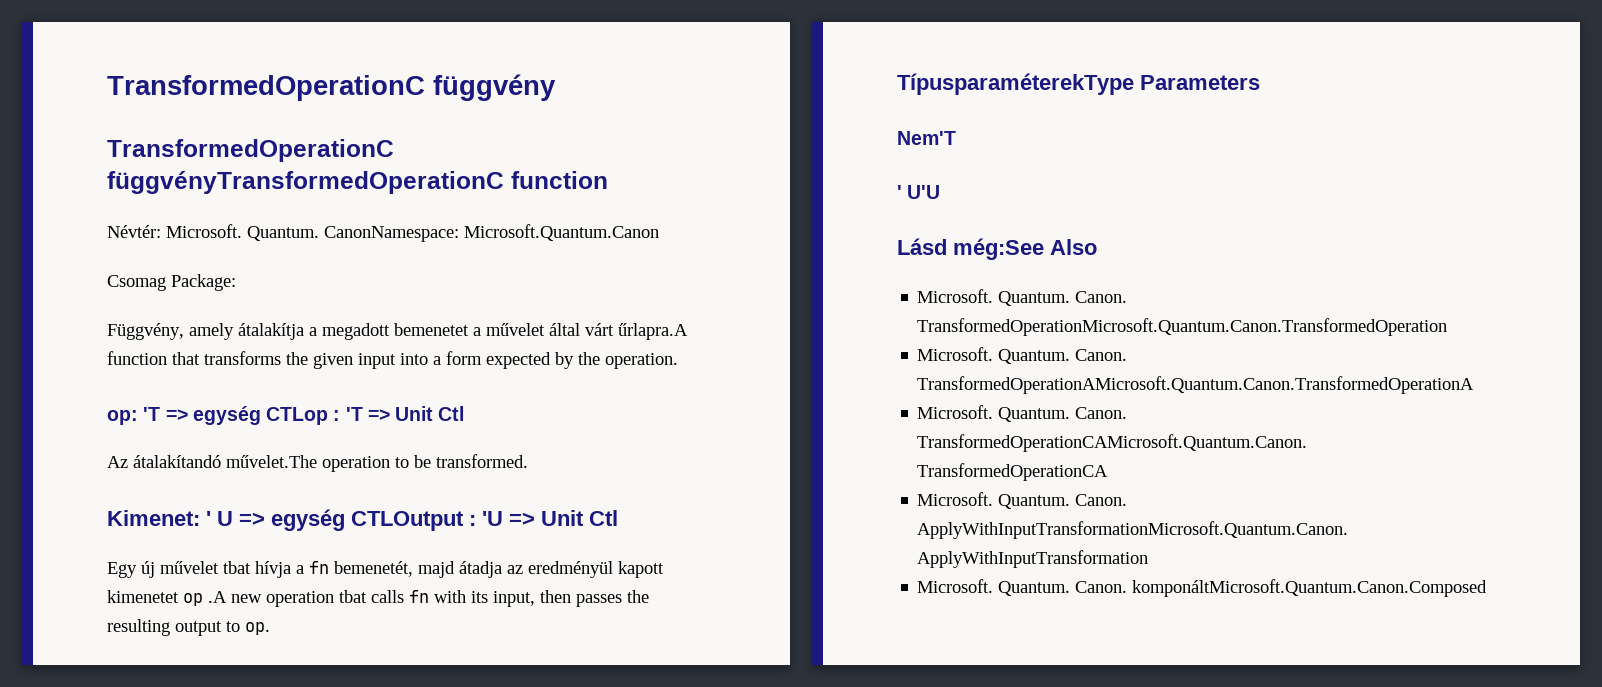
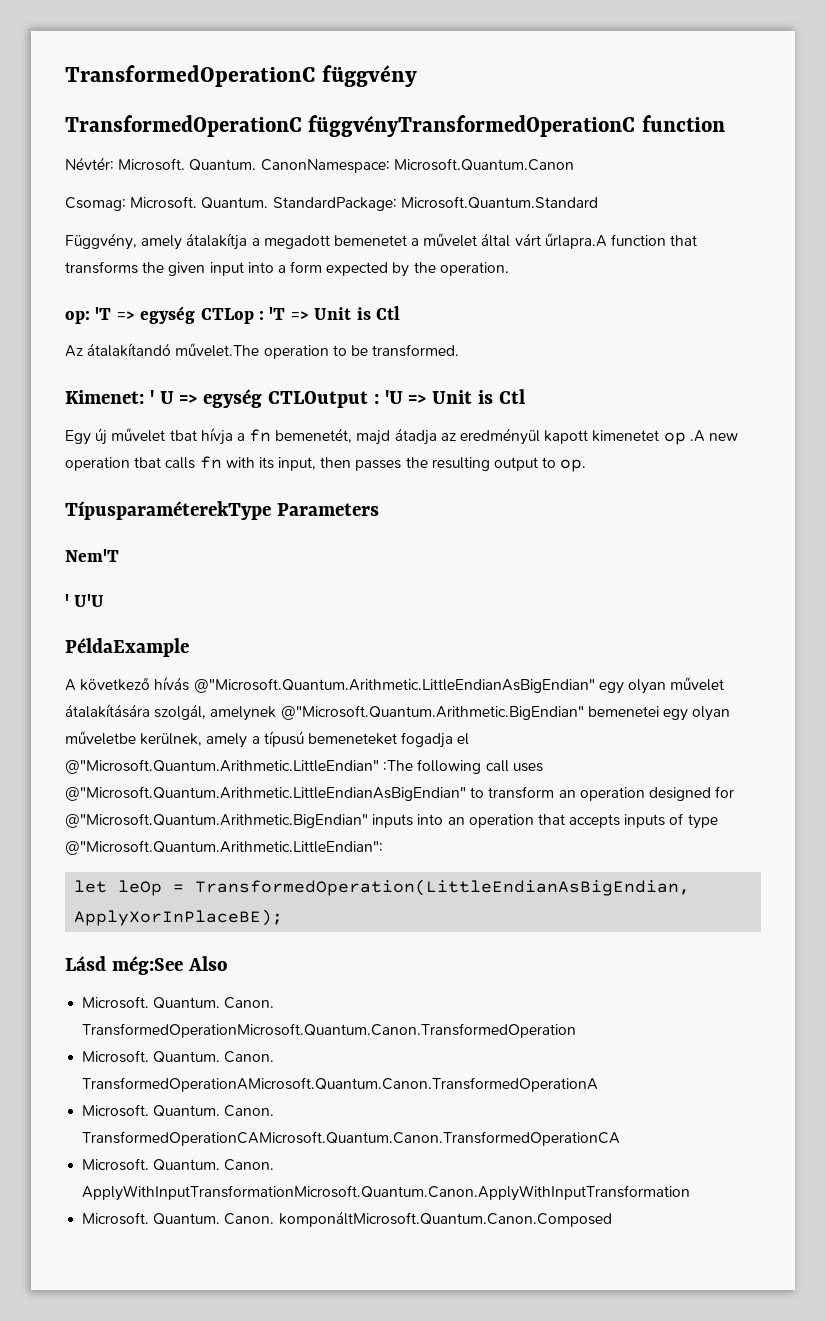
[107,274,236,291] Csomag Package: -> [65,196,598,211] Csomag: Microsoft. Quantum. StandardPackage: Microsoft.Quantum.Standard
(434, 413) none -> [356,307,371,320] is
(584, 518) none -> [478,390,494,404] is
(941, 192) none -> [65,638,189,657] [65,677,725,694] [65,704,731,721] [65,731,470,748] [65,759,543,774] [65,786,735,801] [65,813,718,829] [65,840,383,855] [74,879,691,896] [74,909,284,926] // PéldaExample // A következő hívás @"Microsoft.Quantum.Arithmetic.LittleEndianAsBigEndian" egy olyan művelet átalakítására szolgál, amelynek @"Microsoft.Quantum.Arithmetic.BigEndian" bemenetei egy olyan műveletbe kerülnek, amely a típusú bemeneteket fogadja el @"Microsoft.Quantum.Arithmetic.LittleEndian" :The following call uses @"Microsoft.Quantum.Arithmetic.LittleEndianAsBigEndian" to transform an operation designed for @"Microsoft.Quantum.Arithmetic.BigEndian" inputs into an operation that accepts inputs of type @"Microsoft.Quantum.Arithmetic.LittleEndian": // let leOp = TransformedOperation(LittleEndianAsBigEndian, ApplyXorInPlaceBE);

